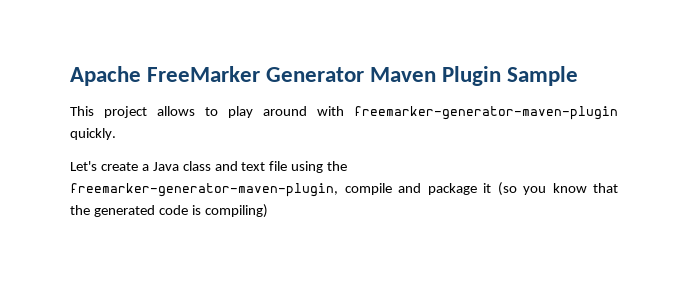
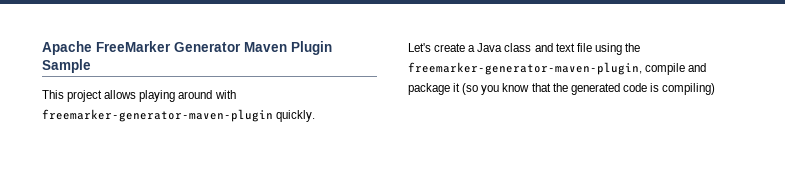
[205,106,253,118] to play -> [139,90,176,102] playing

